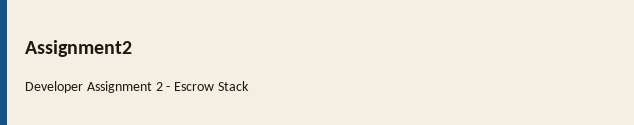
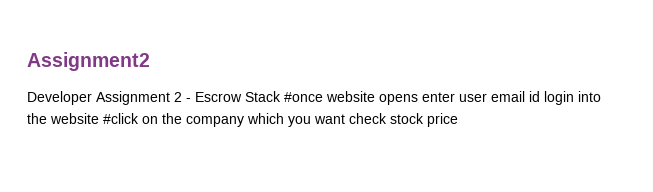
(249, 86) none -> [284,91,601,105] [27,113,458,127] #once website opens enter user email id login into the website #click on the company which you want check stock price

